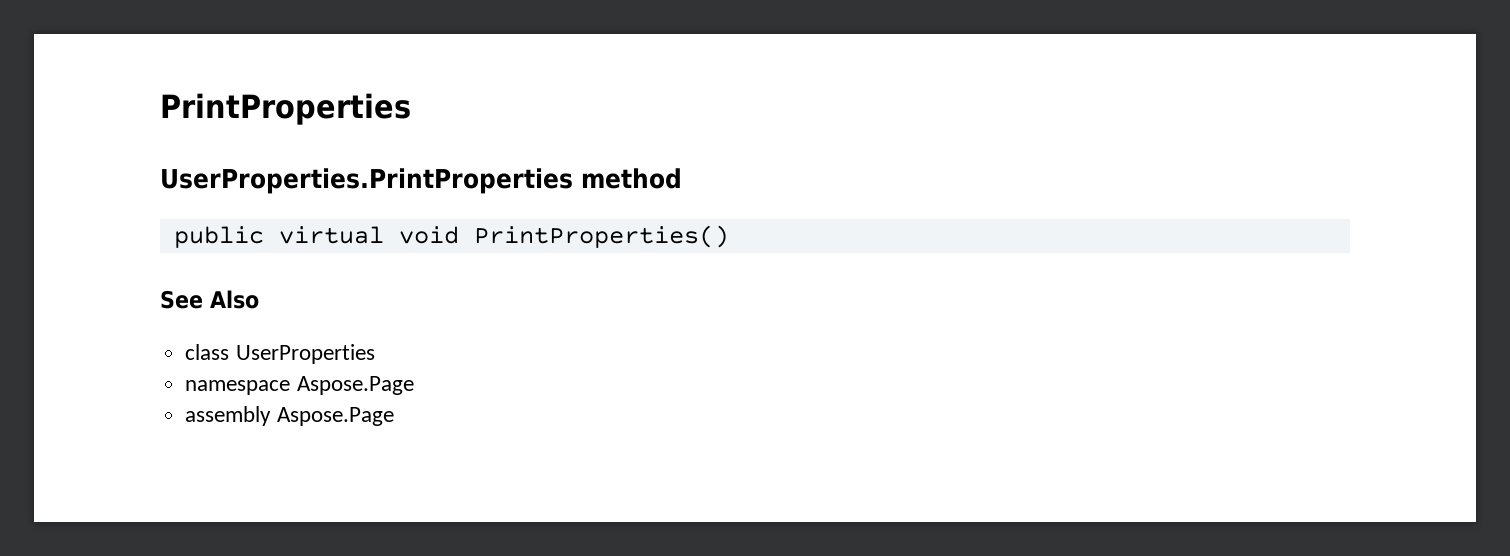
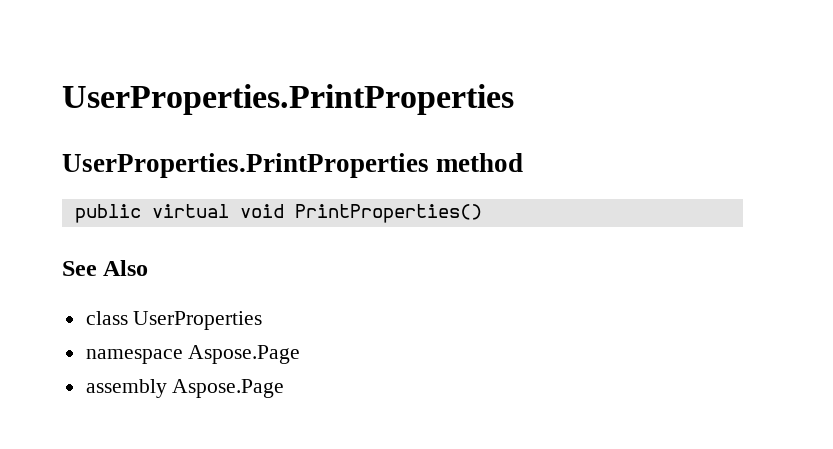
[160,93,411,125] PrintProperties -> [62,84,514,115] UserProperties.PrintProperties

